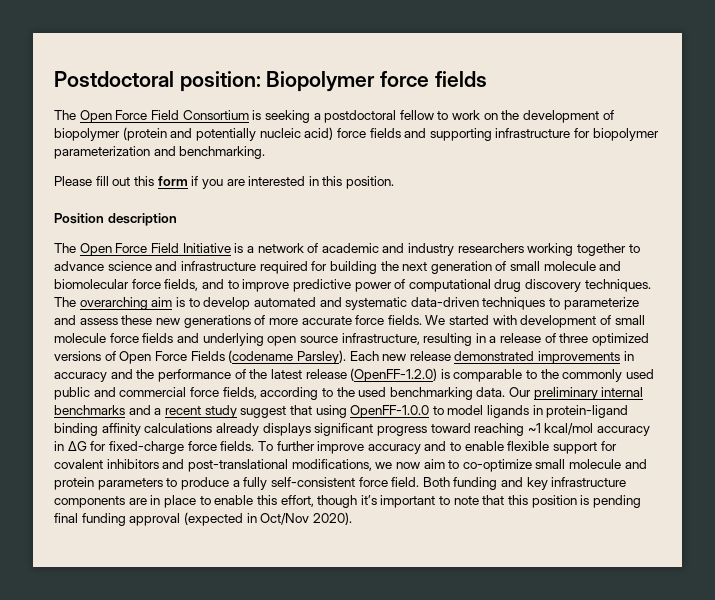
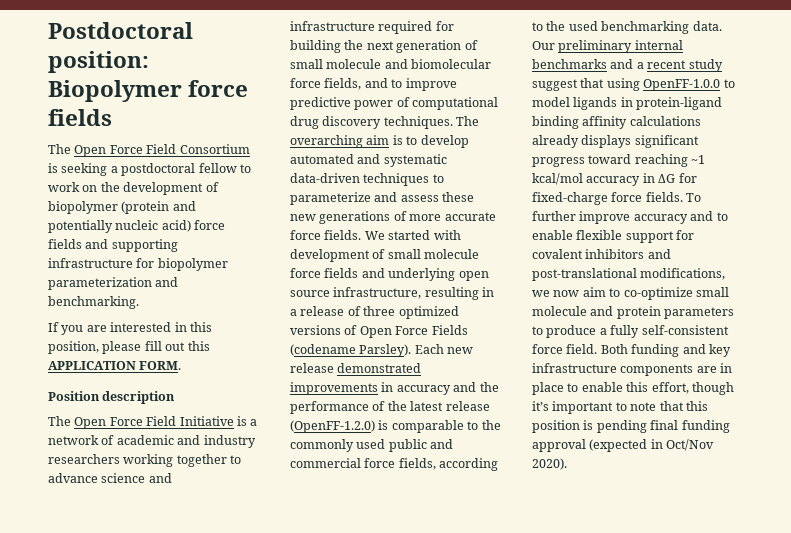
[54,176,199,186] Please fill out this form if -> [48,322,59,332] If
[346,176,395,189] position. -> [48,341,210,354] [48,361,182,370] position, please fill out this APPLICATION FORM.

